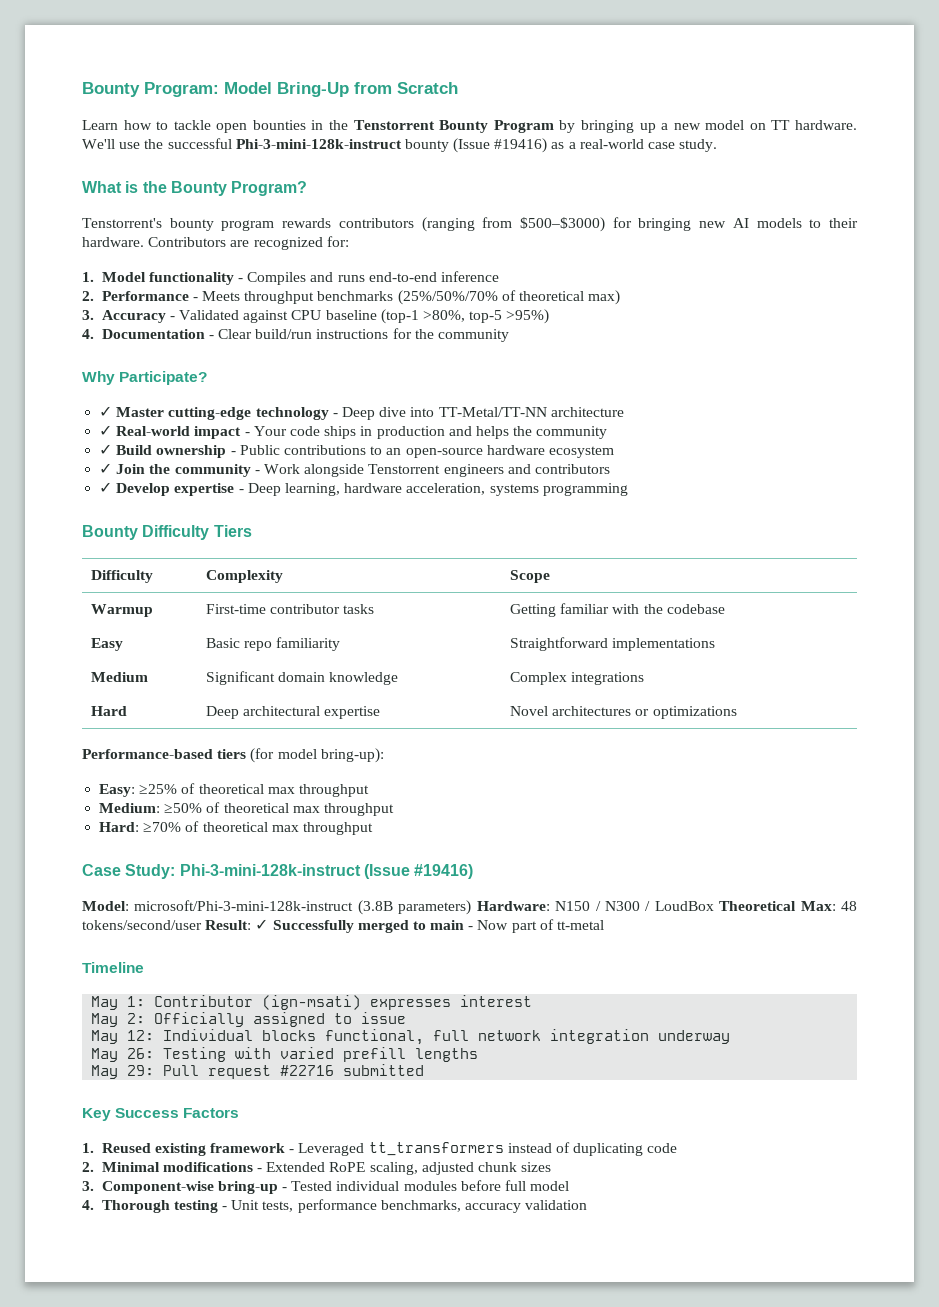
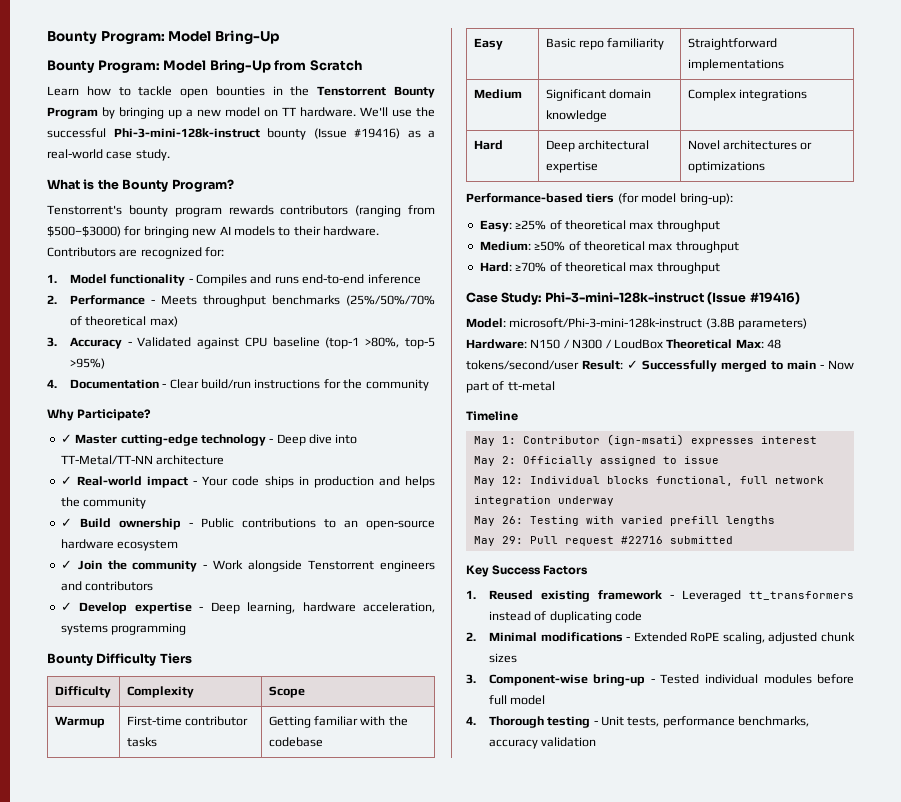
[82,82,349,97] Bounty Program: Model Bring-Up -> [47,30,279,44] [47,60,271,73] Bounty Program: Model Bring-Up // Bounty Program: Model Bring-Up

